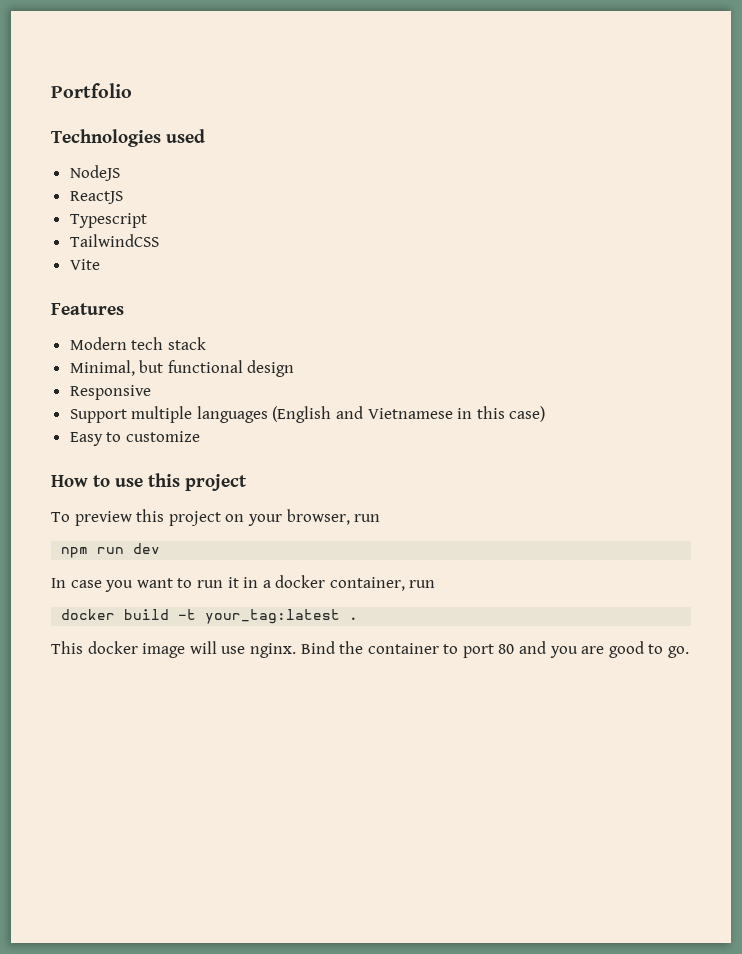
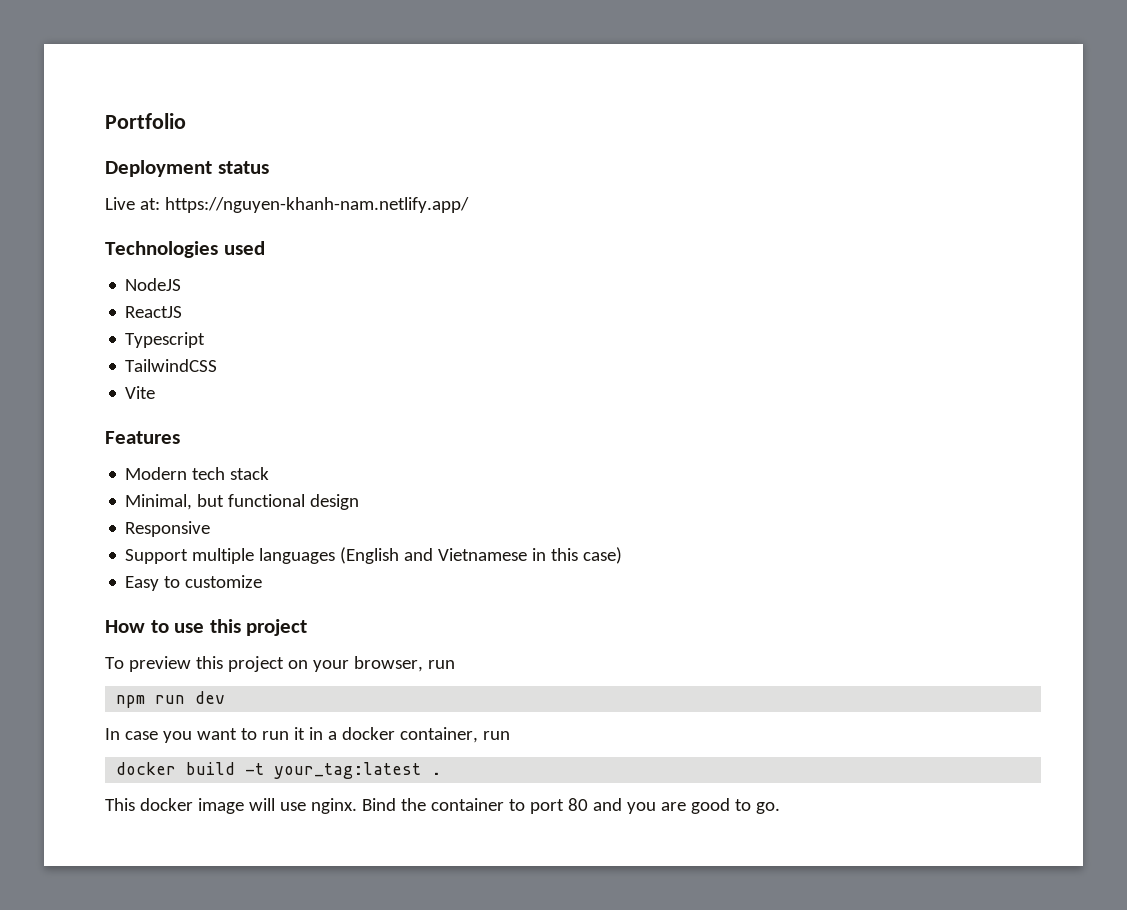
(132, 90) none -> [105,160,269,177] [105,197,469,213] // Deployment status // Live at: https://nguyen-khanh-nam.netlify.app/

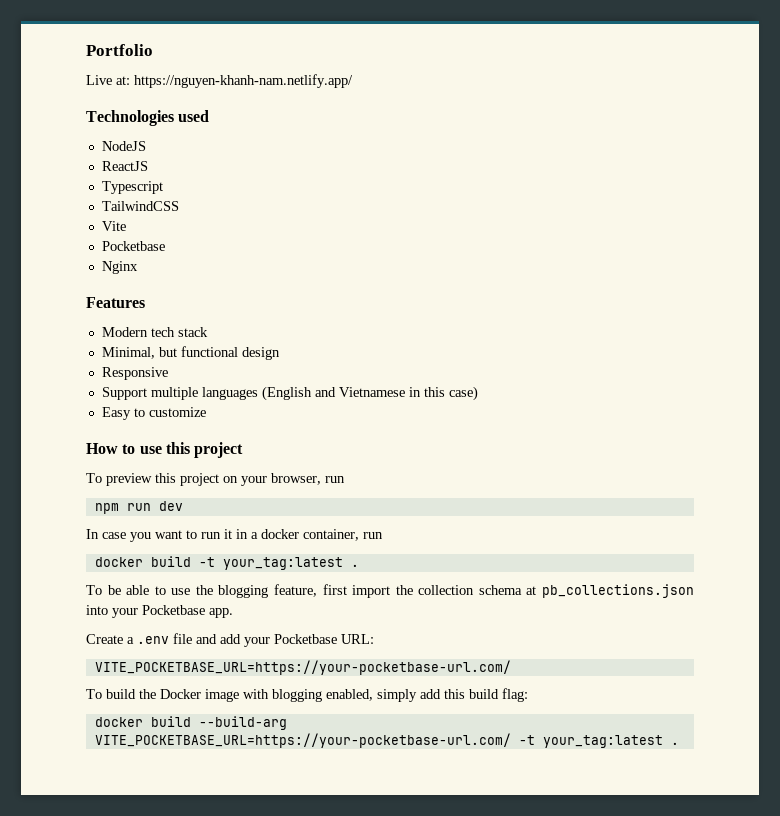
[105,160,269,177] // Deployment status -> (153, 50) none
(156, 392) none -> [101,241,165,251] [101,261,138,274] // Pocketbase // Nginx
[105,798,780,814] This docker image will use nginx. Bind the container to port 80 and you are good to go. -> [86,584,694,598] [86,605,233,618] [86,633,374,647] [94,660,511,675] [86,688,528,702] [94,716,287,730] [94,733,679,748] To be able to use the blogging feature, first import the collection schema at pb_collections.json into your Pocketbase app. // Create a .env file and add your Pocketbase URL: // VITE_POCKETBASE_URL=https://your-pocketbase-url.com/ // To build the Docker image with blogging enabled, simply add this build flag: // docker build --build-arg VITE_POCKETBASE_URL=https://your-pocketbase-url.com/ -t your_tag:latest .

